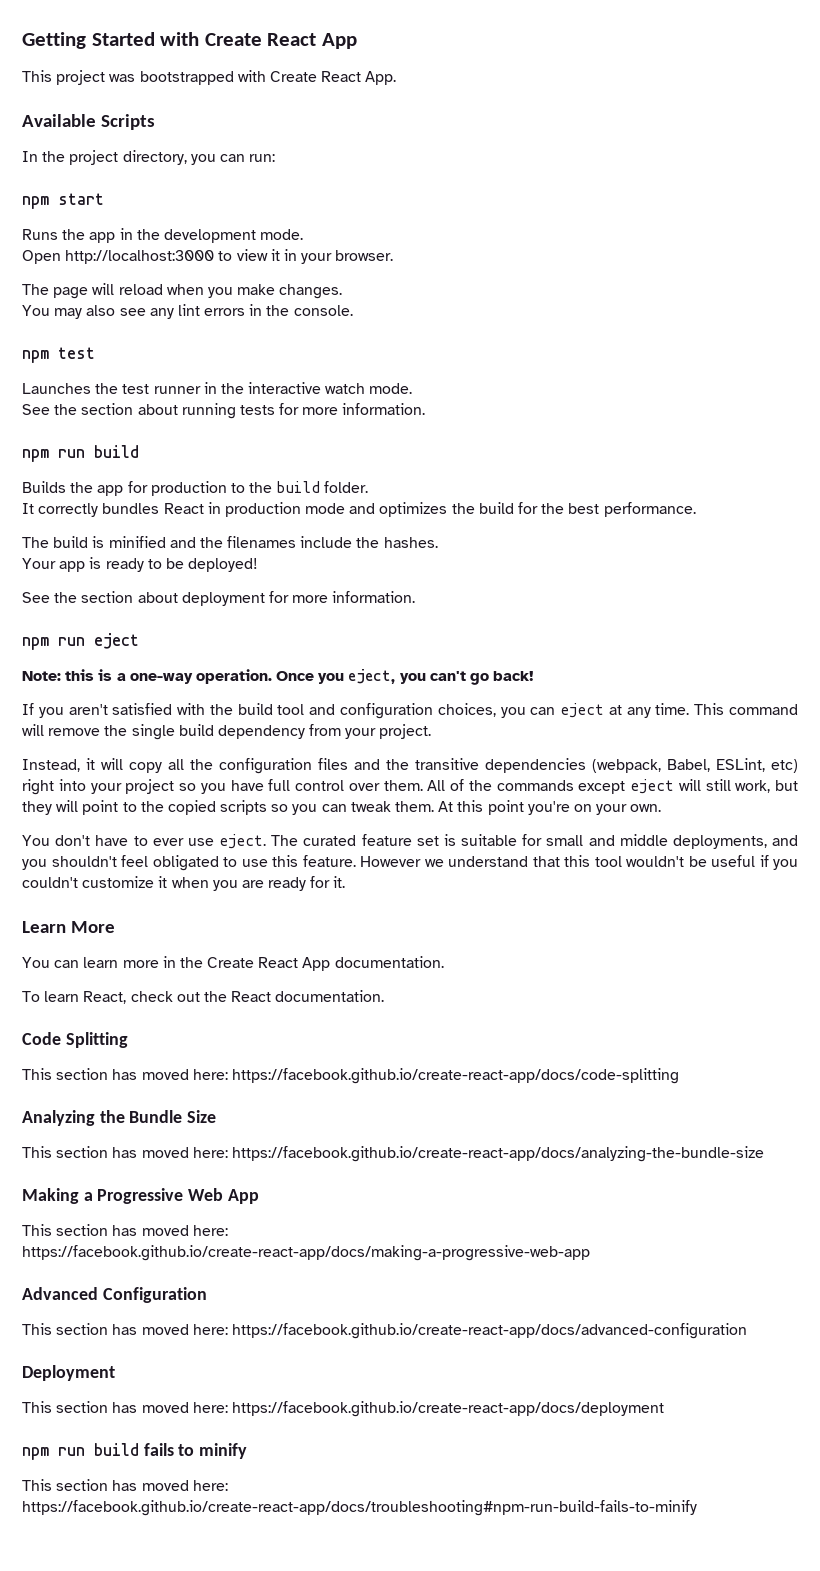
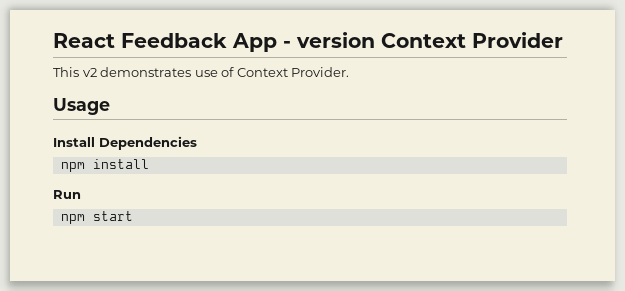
[22,32,357,49] [22,70,397,85] [22,114,156,130] [22,150,276,165] [22,193,104,209] [22,228,304,243] [22,249,394,264] [22,283,343,299] [22,304,353,319] [22,347,95,363] [22,382,413,394] [22,403,426,419] [22,445,139,462] [22,481,369,496] [22,502,696,517] [22,536,438,548] [22,557,259,572] [22,591,416,606] [22,633,139,650] [22,669,535,685] [22,703,799,719] [22,724,432,740] [22,758,798,774] [22,779,798,795] [22,800,662,815] [22,834,798,849] [22,855,798,871] [22,876,346,891] [22,921,116,933] [22,956,444,971] [22,990,385,1004] [22,1032,128,1048] [22,1068,679,1084] [22,1110,217,1126] [22,1146,764,1162] [22,1188,259,1204] [22,1224,228,1236] [22,1245,590,1261] [22,1287,207,1303] [22,1323,747,1339] [22,1365,115,1381] [22,1401,664,1417] [22,1443,248,1460] [22,1479,228,1491] [22,1500,697,1516] Getting Started with Create React App // This project was bootstrapped with Create React App. // Available Scripts // In the project directory, you can run: // npm start // Runs the app in the development mode. // Open http://localhost:3000 to view it in your browser. // The page will reload when you make changes. // You may also see any lint errors in the console. // npm test // Launches the test runner in the interactive watch mode. // See the section about running tests for more information. // npm run build // Builds the app for production to the build folder. // It correctly bundles React in production mode and optimizes the build for the best performance. // The build is minified and the filenames include the hashes. // Your app is ready to be deployed! // See the section about deployment for more information. // npm run eject // Note: this is a one-way operation. Once you eject, you can't go back! // If you aren't satisfied with the build tool and configuration choices, you can eject at any time. This command will remove the single build dependency from your project. // Instead, it will copy all the configuration files and the transitive dependencies (webpack, Babel, ESLint, etc) right into your project so you have full control over them. All of the commands except eject will still work, but they will point to the copied scripts so you can tweak them. At this point you're on your own. // You don't have to ever use eject. The curated feature set is suitable for small and middle deployments, and you shouldn't feel obligated to use this feature. However we understand that this tool wouldn't be useful if you couldn't customize it when you are ready for it. // Learn More // You can learn more in the Create React App documentation. // To learn React, check out the React documentation. // Code Splitting // This section has moved here: https://facebook.github.io/create-react-app/docs/code-splitting // Analyzing the Bundle Size // This section has moved here: https://facebook.github.io/create-react-app/docs/analyzing-the-bundle-size // Making a Progressive Web App // This section has moved here: https://facebook.github.io/create-react-app/docs/making-a-progressive-web-app // Advanced Configuration // This section has moved here: https://facebook.github.io/create-react-app/docs/advanced-configuration // Deployment // This section has moved here: https://facebook.github.io/create-react-app/docs/deployment // npm run build fails to minify // This section has moved here: https://facebook.github.io/create-react-app/docs/troubleshooting#npm-run-build-fails-to-minify -> [53,32,563,52] [53,67,350,77] [53,98,110,115] [53,136,197,150] [60,159,149,172] [53,190,81,199] [60,211,133,224] React Feedback App - version Context Provider // This v2 demonstrates use of Context Provider. // Usage // Install Dependencies // npm install // Run // npm start

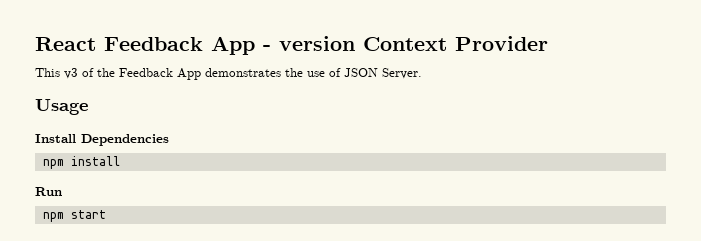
[82,67,350,77] v2 demonstrates use of Context Provider. -> [64,68,422,80] v3 of the Feedback App demonstrates the use of JSON Server.

